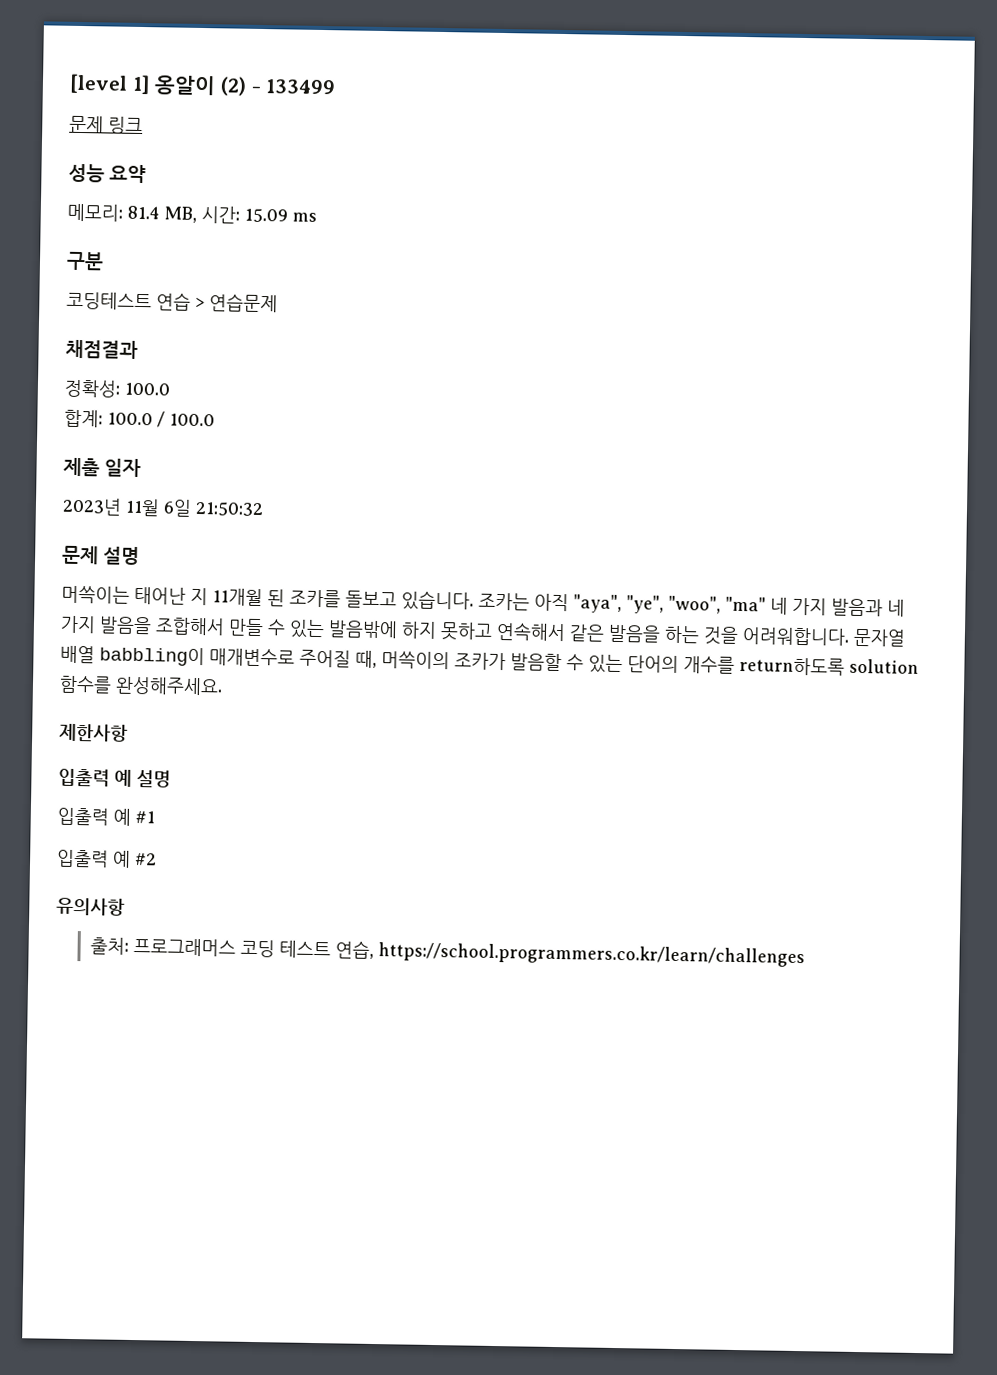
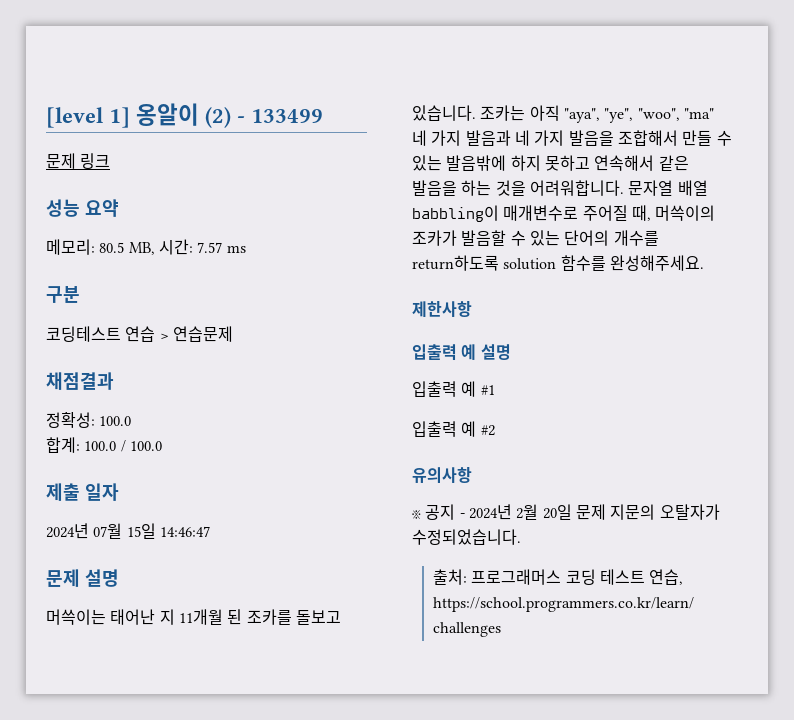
[127,205,160,220] 81.4 -> [99,242,125,253] 80.5
[244,208,288,223] 15.09 -> [197,242,223,253] 7.57
[62,497,264,517] 2023년 11월 6일 21:50:32 -> [46,523,210,539] 2024년 07월 15일 14:46:47
(125, 906) none -> [412,504,720,520] [412,529,521,545] // ※ 공지 - 2024년 2월 20일 문제 지문의 오탈자가 수정되었습니다.

